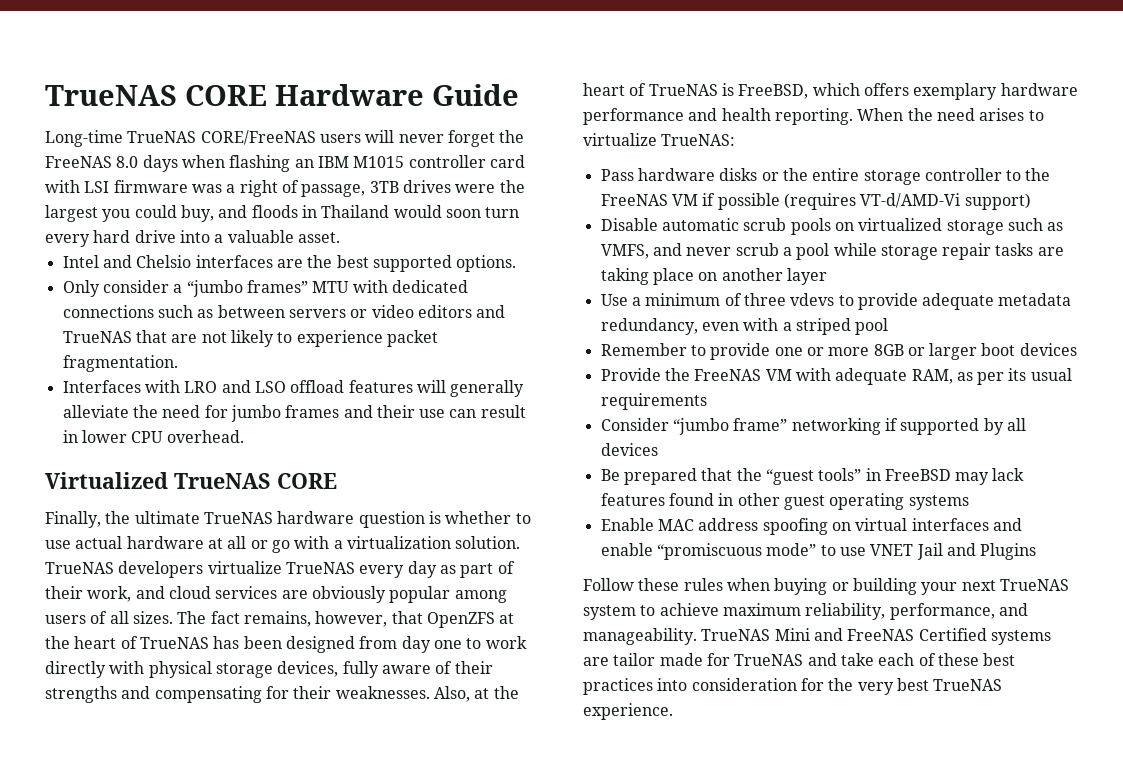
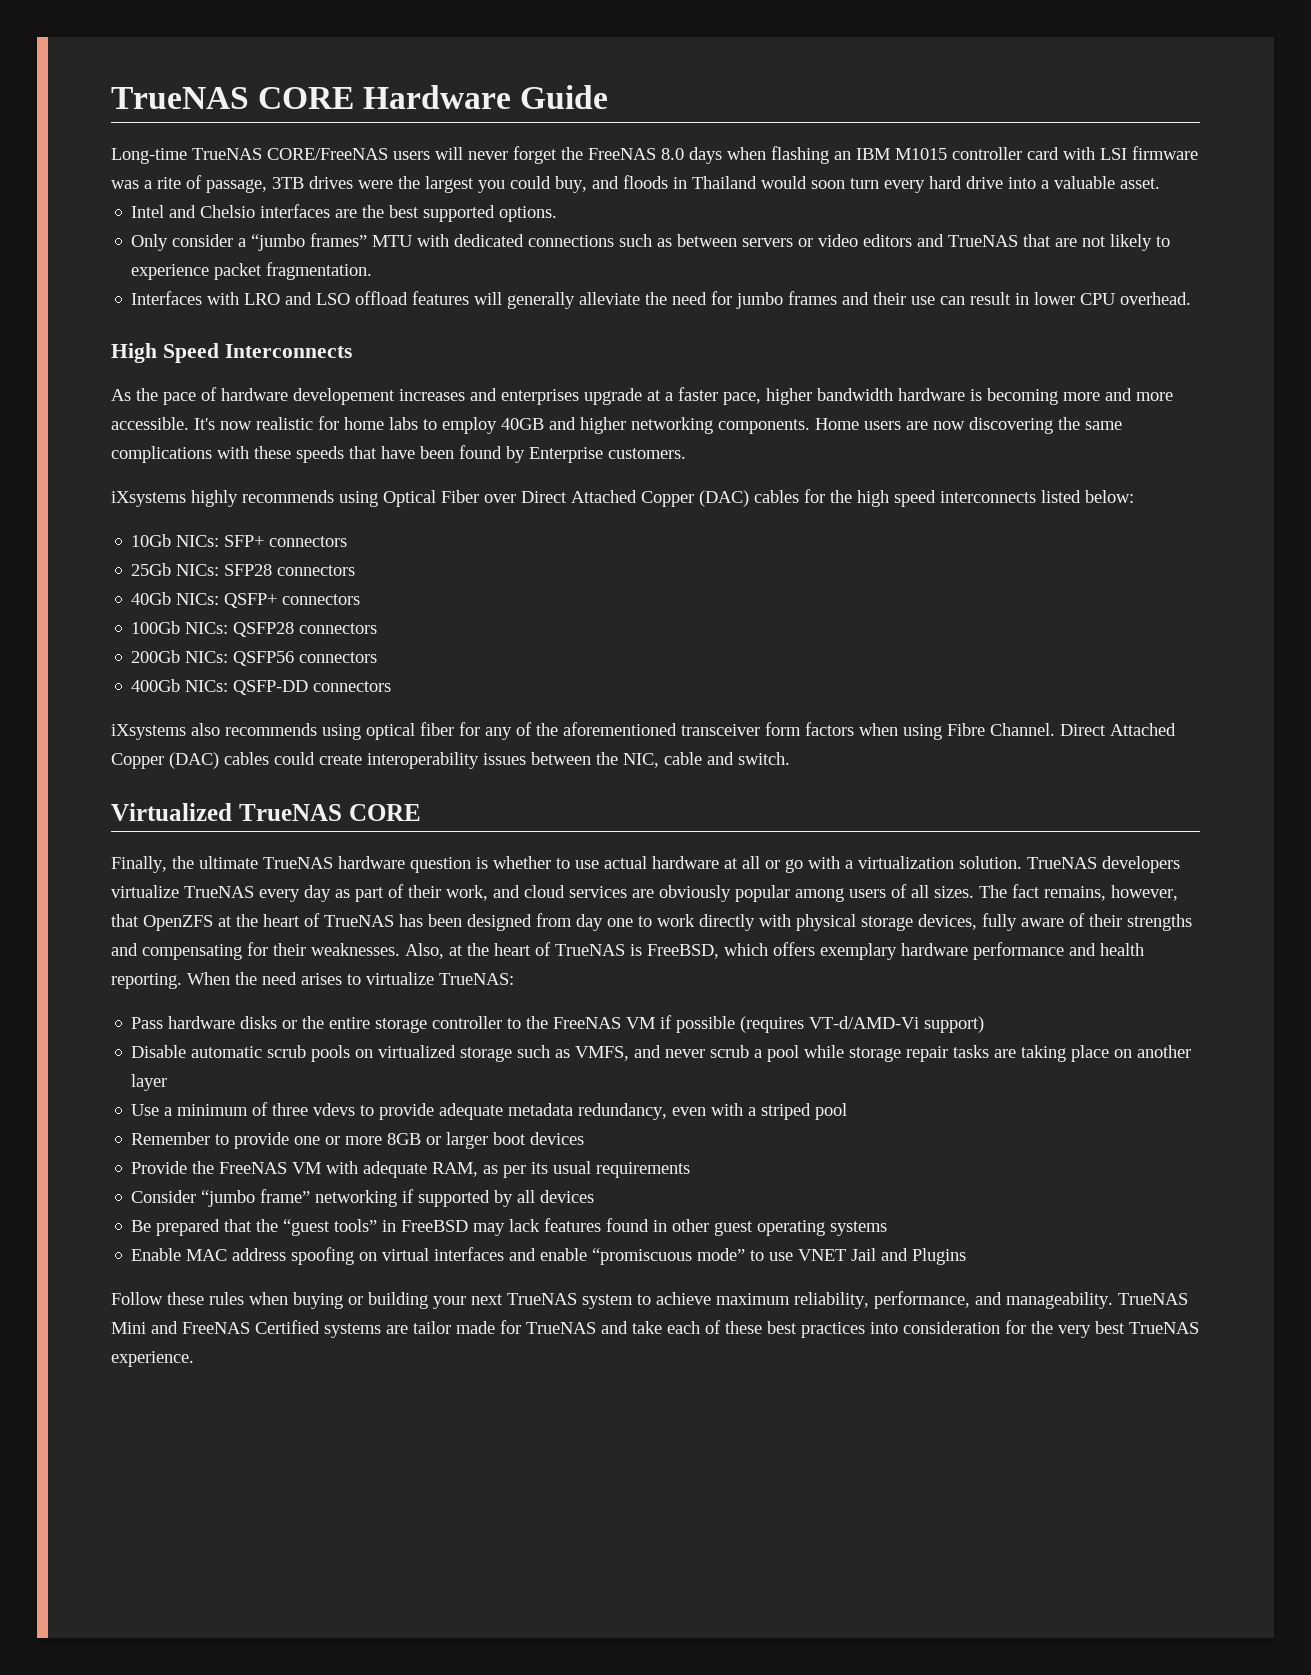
[239,180,278,197] right -> [157,177,181,189] rite
(244, 436) none -> [111,343,352,363] [111,387,1173,405] [111,416,1122,434] [111,445,686,463] [111,489,1134,507] [131,534,348,547] [131,563,356,576] [131,592,361,608] [131,621,378,637] [131,650,378,666] [131,679,392,695] [111,722,1176,740] [111,752,790,769] // High Speed Interconnects // As the pace of hardware developement increases and enterprises upgrade at a faster pace, higher bandwidth hardware is becoming more and more accessible. It's now realistic for home labs to employ 40GB and higher networking components. Home users are now discovering the same complications with these speeds that have been found by Enterprise customers. // iXsystems highly recommends using Optical Fiber over Direct Attached Copper (DAC) cables for the high speed interconnects listed below: // 10Gb NICs: SFP+ connectors // 25Gb NICs: SFP28 connectors // 40Gb NICs: QSFP+ connectors // 100Gb NICs: QSFP28 connectors // 200Gb NICs: QSFP56 connectors // 400Gb NICs: QSFP-DD connectors // iXsystems also recommends using optical fiber for any of the aforementioned transceiver form factors when using Fibre Channel. Direct Attached Copper (DAC) cables could create interoperability issues between the NIC, cable and switch.

